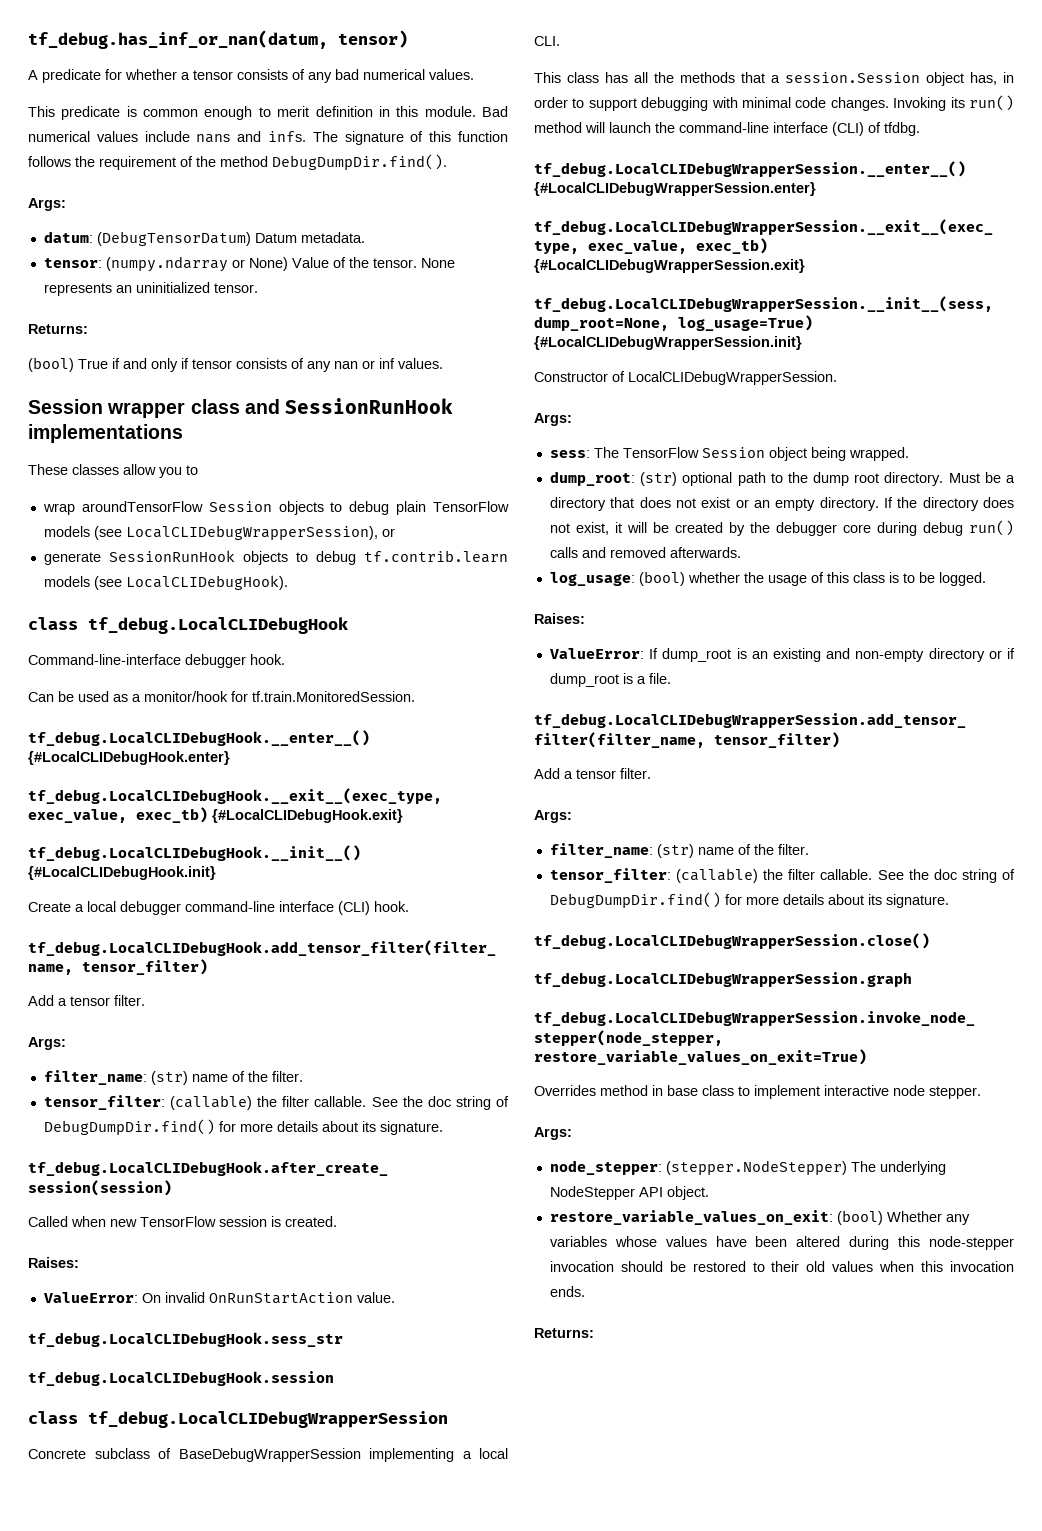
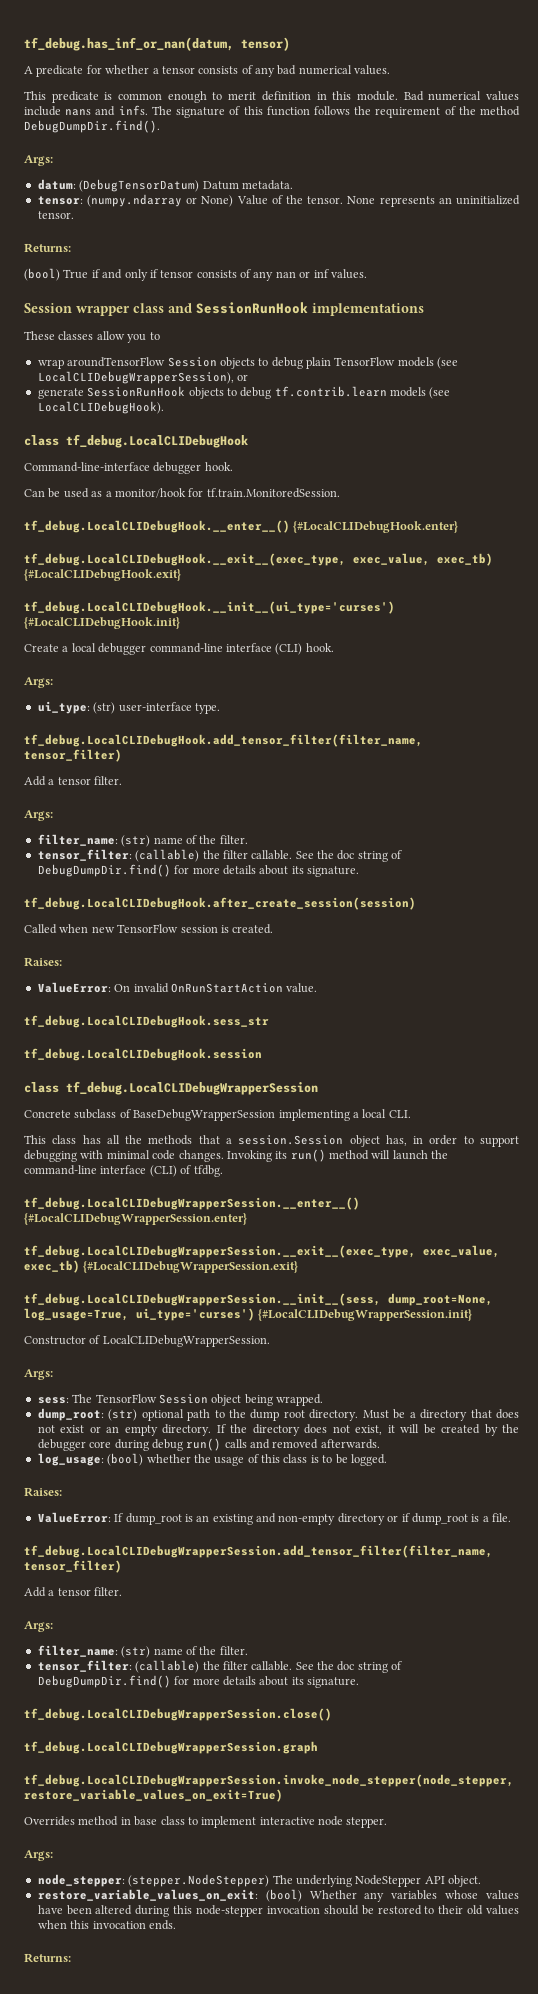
[28,845,361,861] tf_debug.LocalCLIDebugHook.__init__() -> [24,601,395,614] tf_debug.LocalCLIDebugHook.__init__(ui_type='curses')
(409, 906) none -> [24,677,53,688] [37,701,220,714] // Args: // ui_type: (str) user-interface type.
[678,315,813,331] log_usage=True) -> [24,1308,255,1321] log_usage=True, ui_type='curses')

